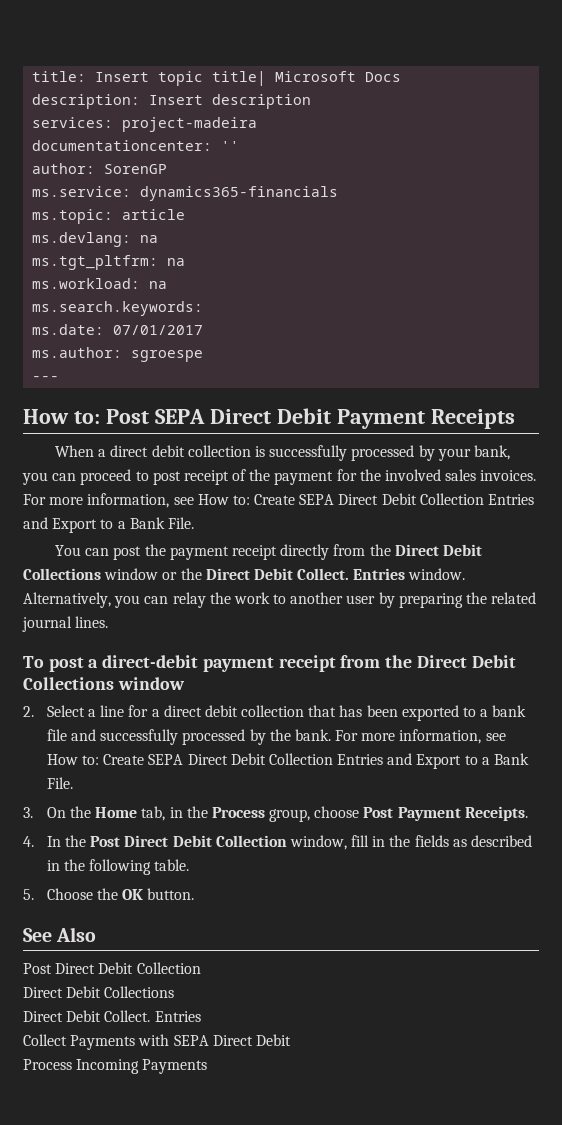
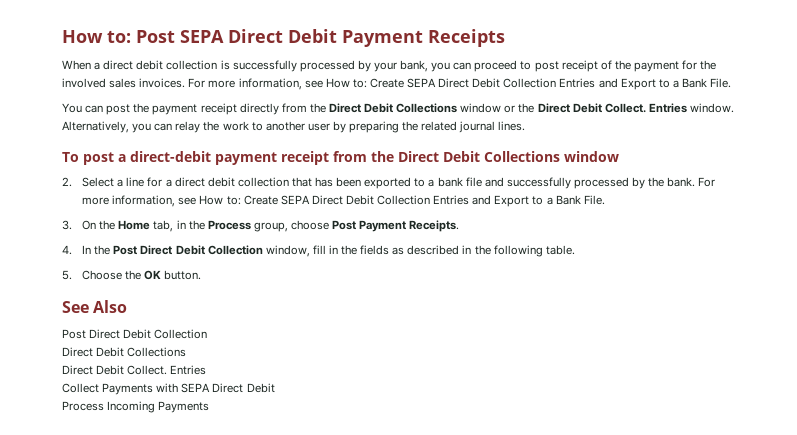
[32,71,402,86] [32,94,312,109] [32,117,258,132] [32,140,240,151] [32,163,168,174] [32,186,339,201] [32,209,186,224] [32,232,159,247] [32,255,186,270] [32,278,168,289] [32,301,204,316] [32,324,204,335] [32,347,204,362] [32,376,60,381] title: Insert topic title| Microsoft Docs // description: Insert description // services: project-madeira // documentationcenter: '' // author: SorenGP // ms.service: dynamics365-financials // ms.topic: article // ms.devlang: na // ms.tgt_pltfrm: na // ms.workload: na // ms.search.keywords: // ms.date: 07/01/2017 // ms.author: sgroespe // --- // -> (62, 36) none

